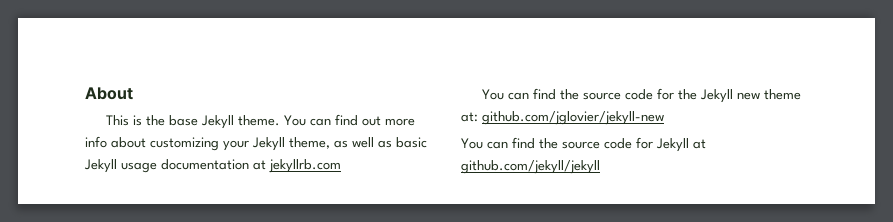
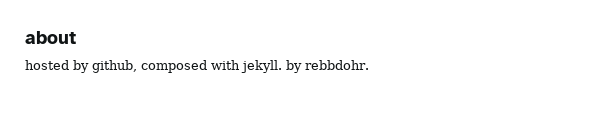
[85,87,133,100] [105,114,415,129] [85,136,427,151] [84,159,341,173] [481,88,801,103] [461,111,664,125] [461,137,706,152] [461,160,600,174] About // This is the base Jekyll theme. You can find out more info about customizing your Jekyll theme, as well as basic Jekyll usage documentation at jekyllrb.com // You can find the source code for the Jekyll new theme at: github.com/jglovier/jekyll-new // You can find the source code for Jekyll at github.com/jekyll/jekyll -> [25,31,76,44] [25,60,369,73] about // hosted by github, composed with jekyll. by rebbdohr.

